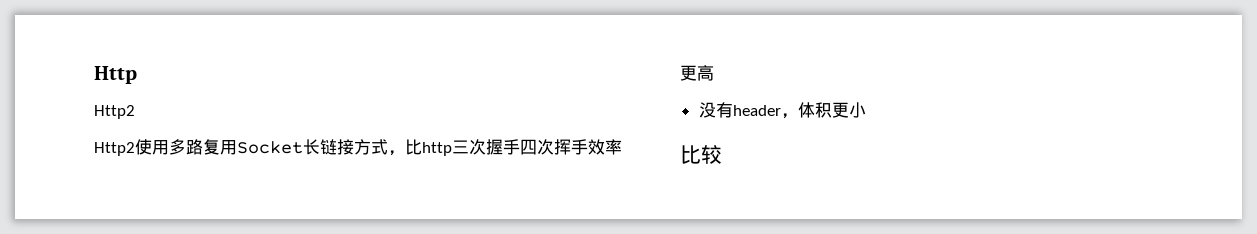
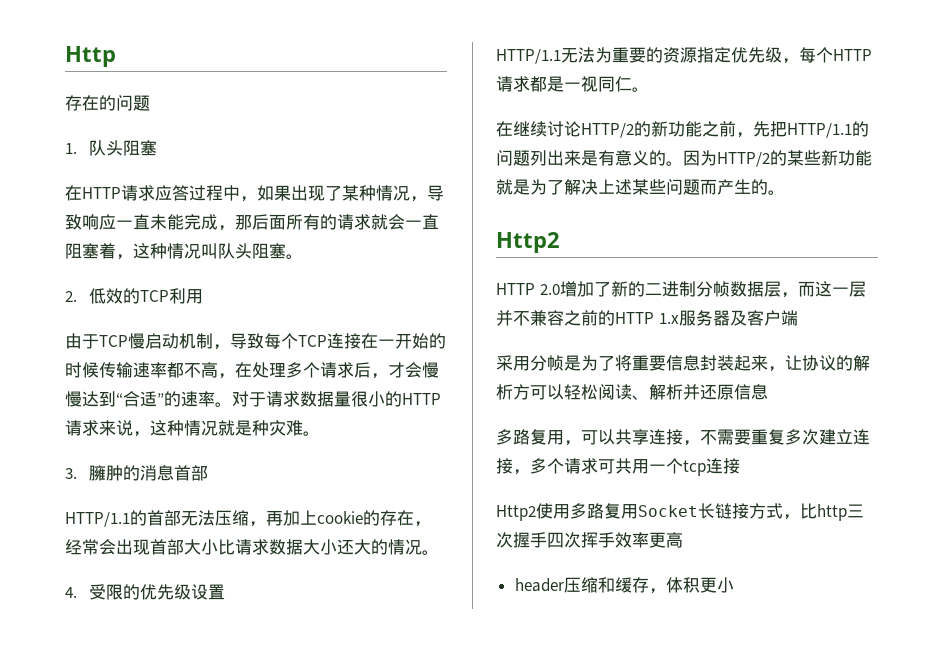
[94,105,135,119] Http2 -> [65,95,150,111] [65,140,158,156] [65,185,444,202] [65,214,439,231] [65,243,303,260] [65,288,204,304] [65,333,446,350] [65,362,439,379] [65,391,441,407] [65,420,320,437] [65,465,209,481] [65,510,431,527] [65,539,439,555] [65,584,226,600] [496,47,872,64] [496,76,649,92] [496,121,869,138] [496,150,872,167] [496,179,785,195] [496,232,560,253] [496,281,866,298] [496,310,798,326] [496,355,870,372] [496,384,768,400] [496,429,870,446] [496,458,740,476] 存在的问题 // 1.队头阻塞 // 在HTTP请求应答过程中，如果出现了某种情况，导致响应一直未能完成，那后面所有的请求就会一直阻塞着，这种情况叫队头阻塞。 // 2.低效的TCP利用 // 由于TCP慢启动机制，导致每个TCP连接在一开始的时候传输速率都不高，在处理多个请求后，才会慢慢达到“合适”的速率。对于请求数据量很小的HTTP请求来说，这种情况就是种灾难。 // 3.臃肿的消息首部 // HTTP/1.1的首部无法压缩，再加上cookie的存在，经常会出现首部大小比请求数据大小还大的情况。 // 4.受限的优先级设置 // HTTP/1.1无法为重要的资源指定优先级，每个HTTP请求都是一视同仁。 // 在继续讨论HTTP/2的新功能之前，先把HTTP/1.1的问题列出来是有意义的。因为HTTP/2的某些新功能就是为了解决上述某些问题而产生的。 // Http2 // HTTP 2.0增加了新的二进制分帧数据层，而这一层并不兼容之前的HTTP 1.x服务器及客户端 // 采用分帧是为了将重要信息封装起来，让协议的解析方可以轻松阅读、解析并还原信息 // 多路复用，可以共享连接，不需要重复多次建立连接，多个请求可共用一个tcp连接
[698,102,781,118] 没有header -> [514,577,649,593] header压缩和缓存
[680,145,722,164] // 比较 -> (734, 585) none

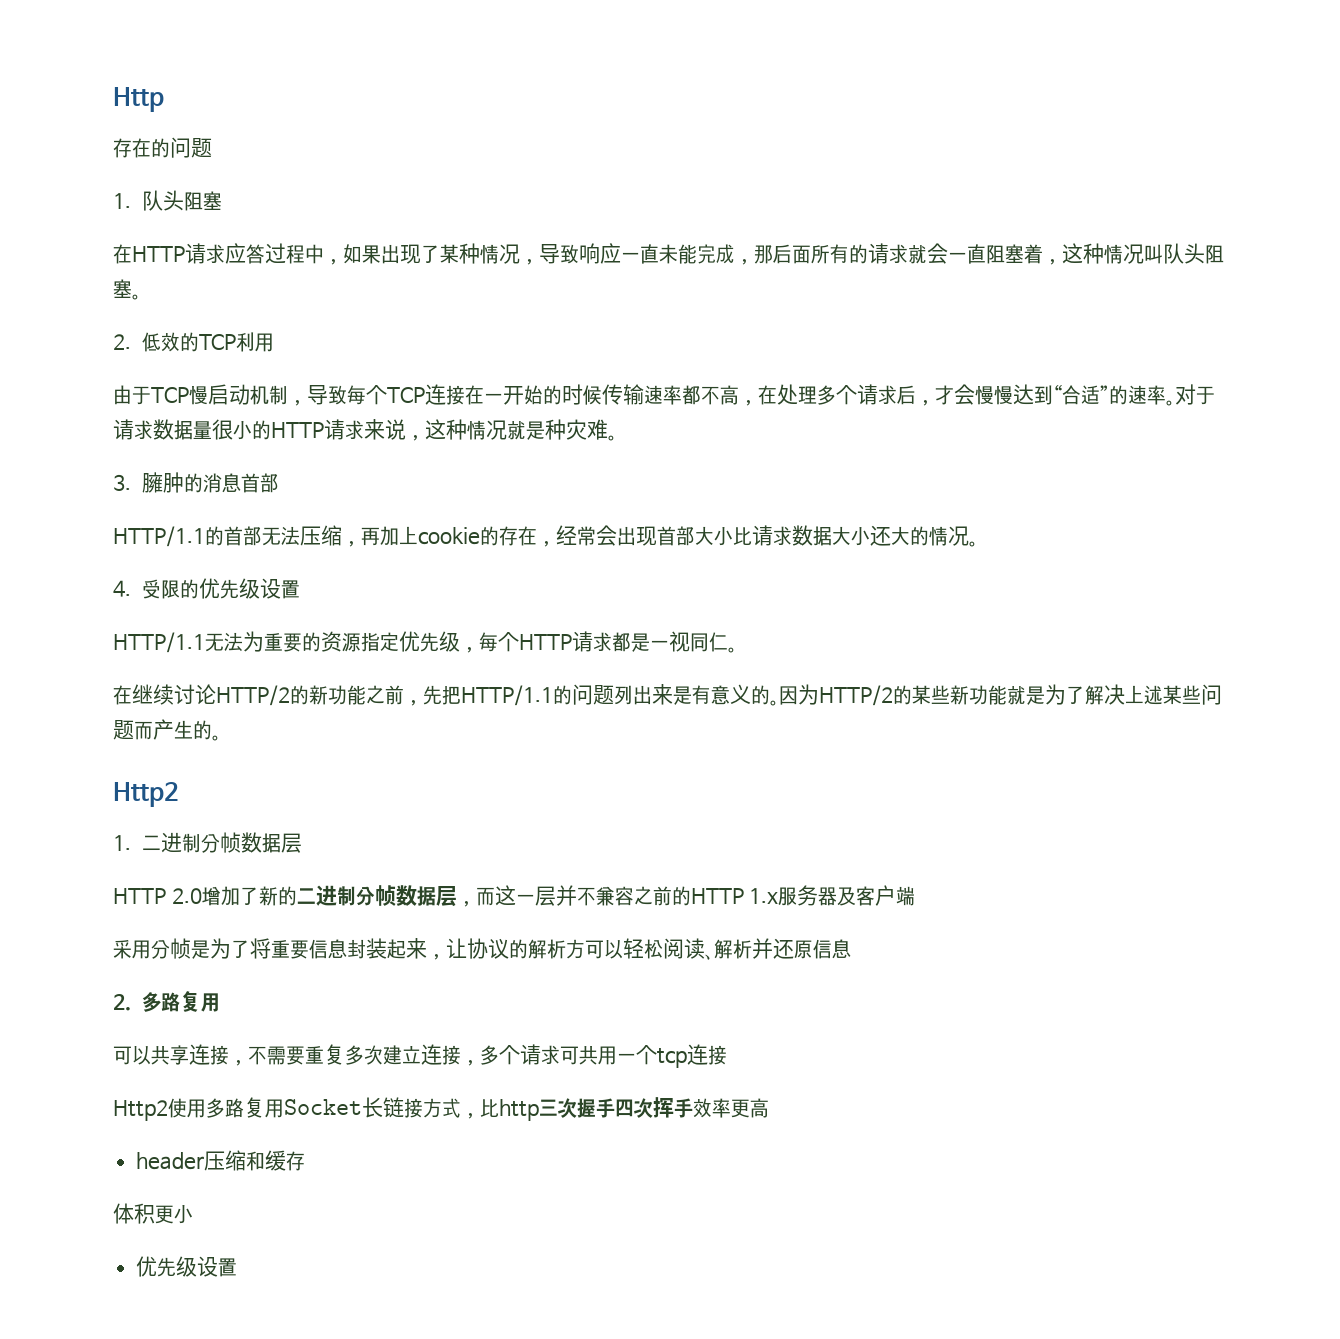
(560, 242) none -> [113,832,302,853] // 1.二进制分帧数据层
[496,429,581,446] 多路复用， -> [113,991,220,1012] 2.多路复用 //
[648,588,666,594] ， -> (306, 1161) //
(734, 585) none -> [136,1256,238,1277] // 优先级设置

